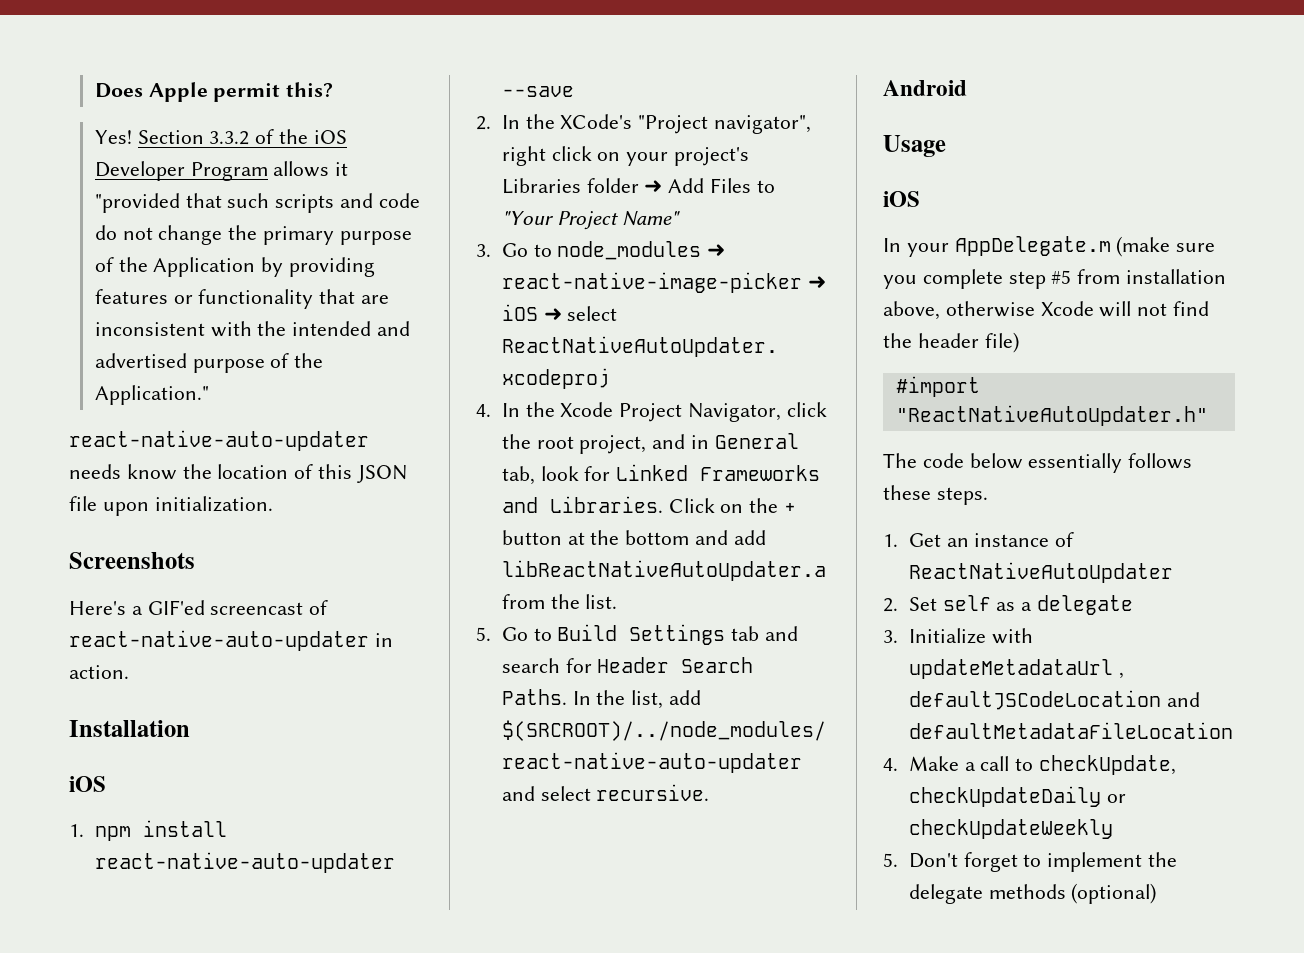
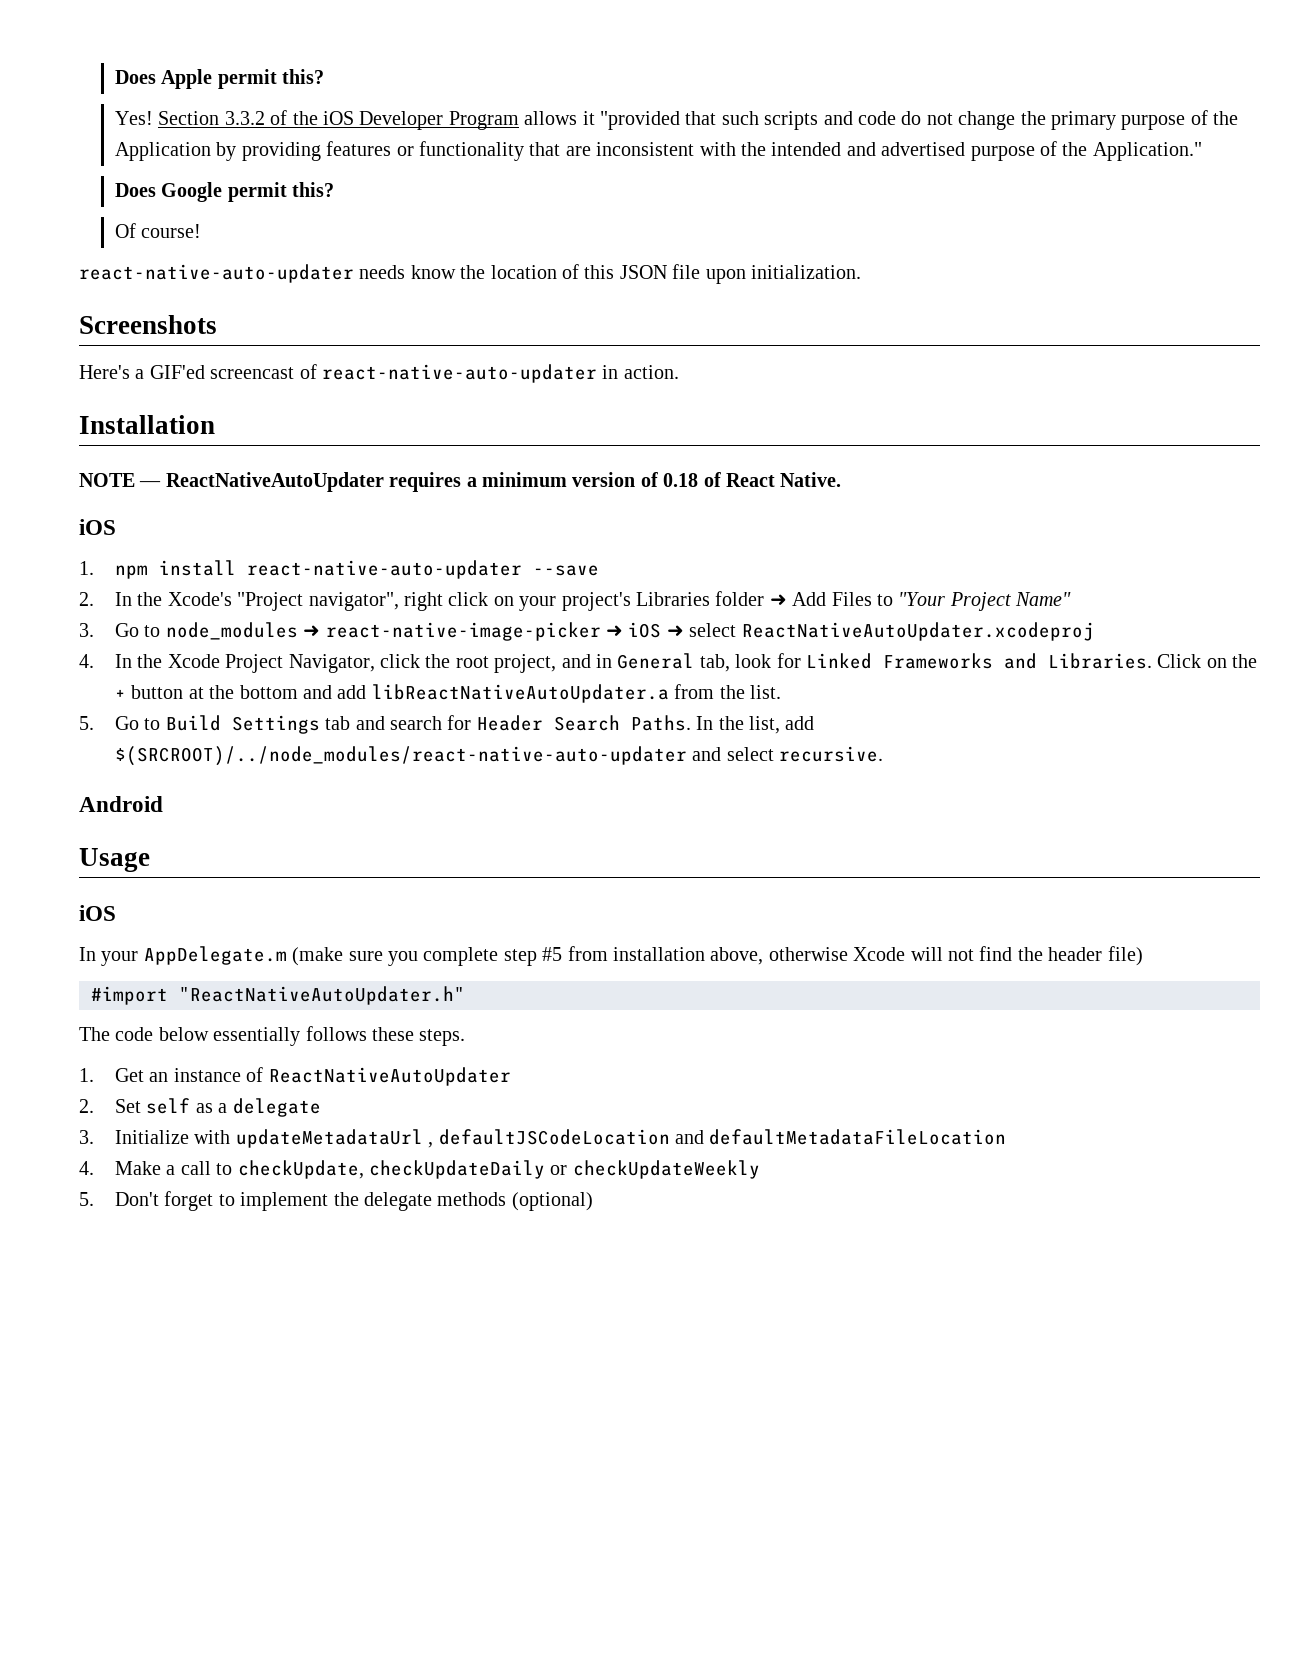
(209, 395) none -> [115,182,335,202] [115,223,202,238] // Does Google permit this? // Of course!
(190, 728) none -> [79,472,842,492] // NOTE — ReactNativeAutoUpdater requires a minimum version of 0.18 of React Native.
[560,114,633,129] XCode's -> [167,592,232,606] Xcode's

